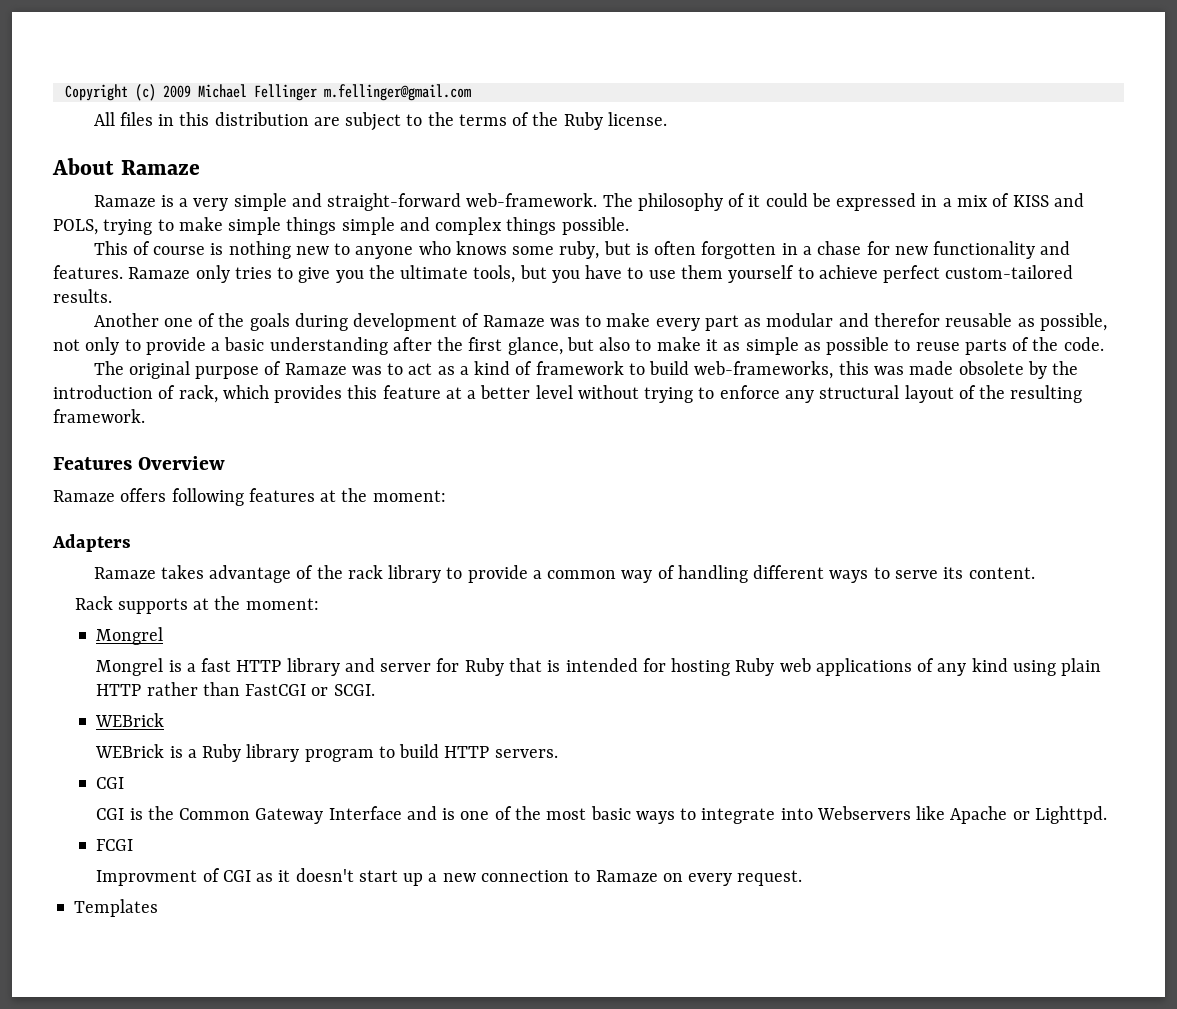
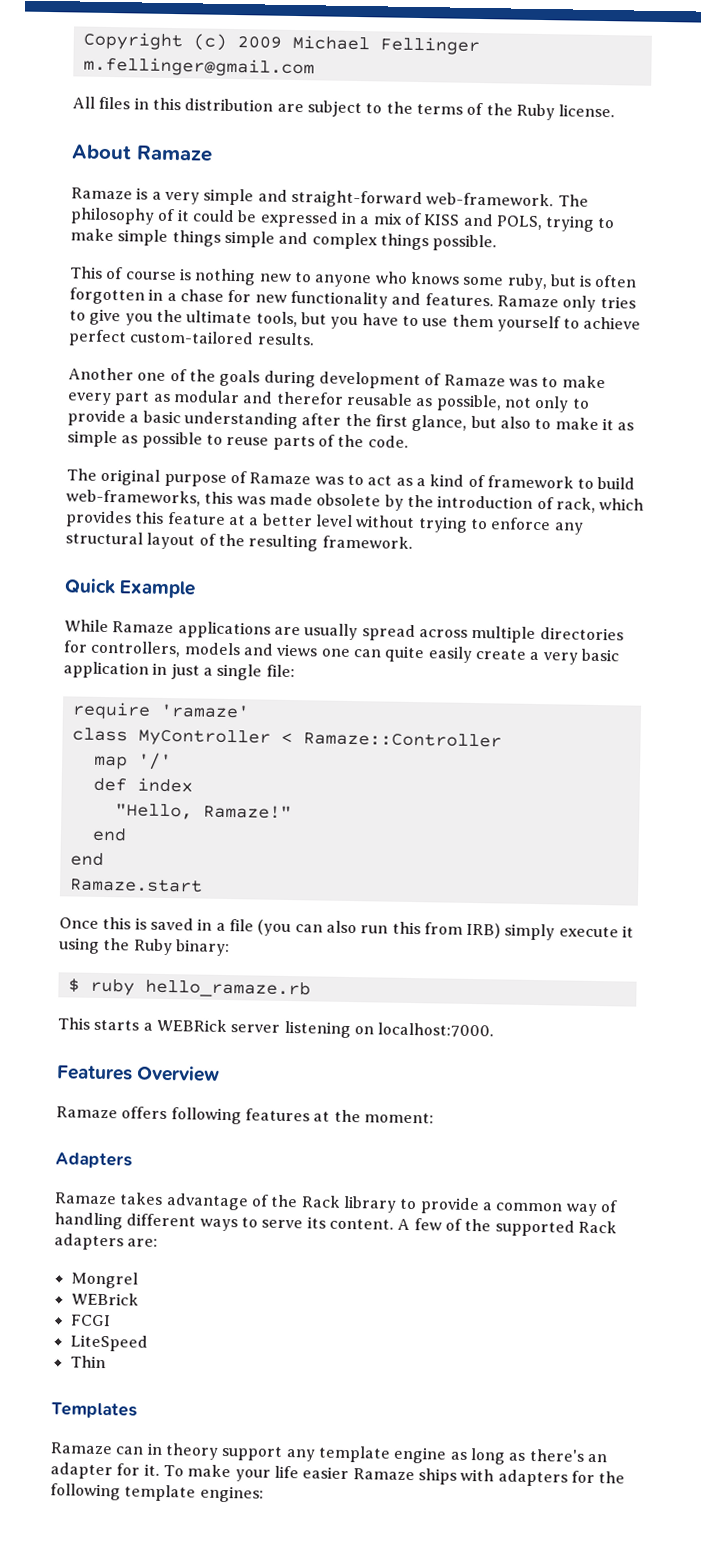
(145, 416) none -> [64,578,197,599] [64,619,624,643] [63,640,620,665] [63,661,295,681] [71,701,250,720] [71,727,502,748] [92,752,172,771] [92,777,193,793] [114,803,292,820] [91,827,127,842] [69,852,104,866] [69,878,203,893] [59,916,635,941] [58,937,230,957] [67,978,311,999] [57,1017,495,1039] // Quick Example // While Ramaze applications are usually spread across multiple directories for controllers, models and views one can quite easily create a very basic application in just a single file: // require 'ramaze' // class MyController < Ramaze::Controller // map '/' // def index // "Hello, Ramaze!" // end // end // Ramaze.start // Once this is saved in a file (you can also run this from IRB) simply execute it using the Ruby binary: // $ ruby hello_ramaze.rb // This starts a WEBRick server listening on localhost:7000.
[347,565,383,579] rack -> [300,1195,341,1208] Rack
[74,596,319,614] [96,627,164,645] [96,658,1102,676] [96,682,375,696] [95,713,165,727] [95,744,558,762] [96,777,125,789] [96,806,1107,824] [96,839,134,851] [96,868,803,886] [74,899,159,917] // Rack supports at the moment: // Mongrel // Mongrel is a fast HTTP library and server for Ruby that is intended for hosting Ruby web applications of any kind using plain HTTP rather than FastCGI or SCGI. // WEBrick // WEBrick is a Ruby library program to build HTTP servers. // CGI // CGI is the Common Gateway Interface and is one of the most basic ways to integrate into Webservers like Apache or Lighttpd. // FCGI // Improvment of CGI as it doesn't start up a new connection to Ramaze on every request. // Templates -> [397,1218,617,1237] [54,1233,159,1251] [70,1271,138,1289] [70,1292,139,1306] [69,1314,111,1327] [69,1334,148,1352] [69,1355,106,1369] [51,1402,137,1419] [50,1442,607,1465] [50,1462,626,1487] [50,1483,264,1503] A few of the supported Rack adapters are: // Mongrel // WEBrick // FCGI // LiteSpeed // Thin // Templates // Ramaze can in theory support any template engine as long as there's an adapter for it. To make your life easier Ramaze ships with adapters for the following template engines:

